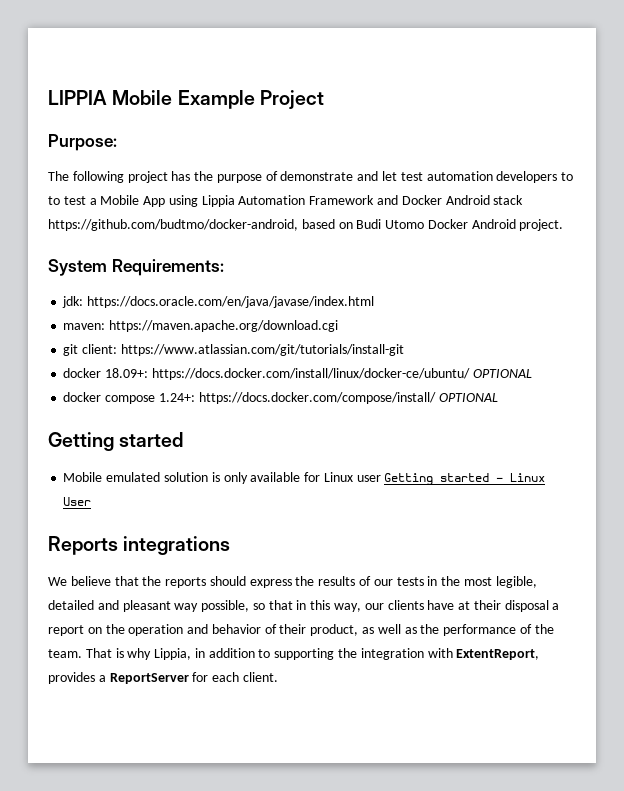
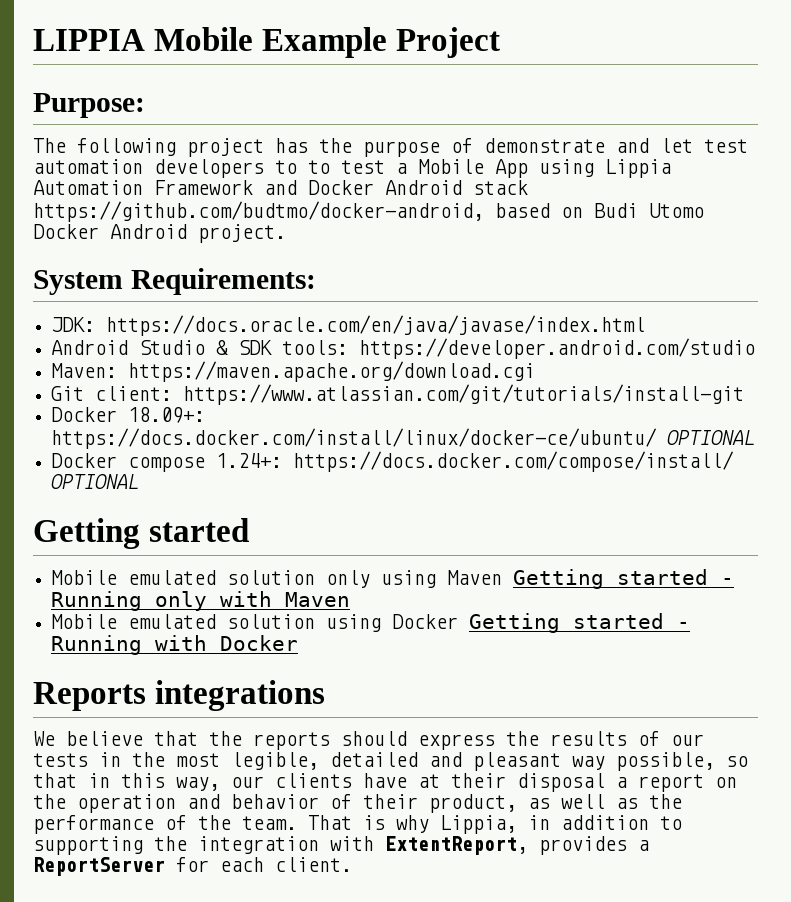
[62,296,84,308] jdk: -> [51,317,96,332] JDK:
[63,323,106,330] maven: -> [51,338,756,359] [51,363,118,378] Android Studio & SDK tools: https://developer.android.com/studio // Maven:
[63,344,79,356] git -> [51,386,85,401] Git
[63,368,102,378] docker -> [51,407,118,422] Docker
[63,392,102,402] docker -> [51,453,118,468] Docker
[211,472,546,485] [63,497,92,506] is only available for Linux user Getting started - Linux User -> [326,569,735,589] [51,591,351,611] [51,613,691,633] [51,635,299,655] only using Maven Getting started - Running only with Maven // Mobile emulated solution using Docker Getting started - Running with Docker

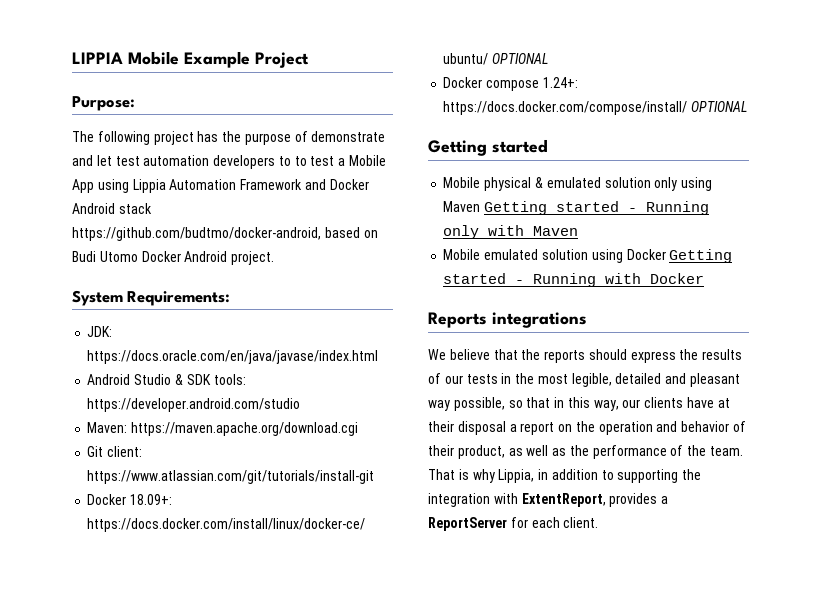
(118, 577) none -> [484,177,543,191] physical &

